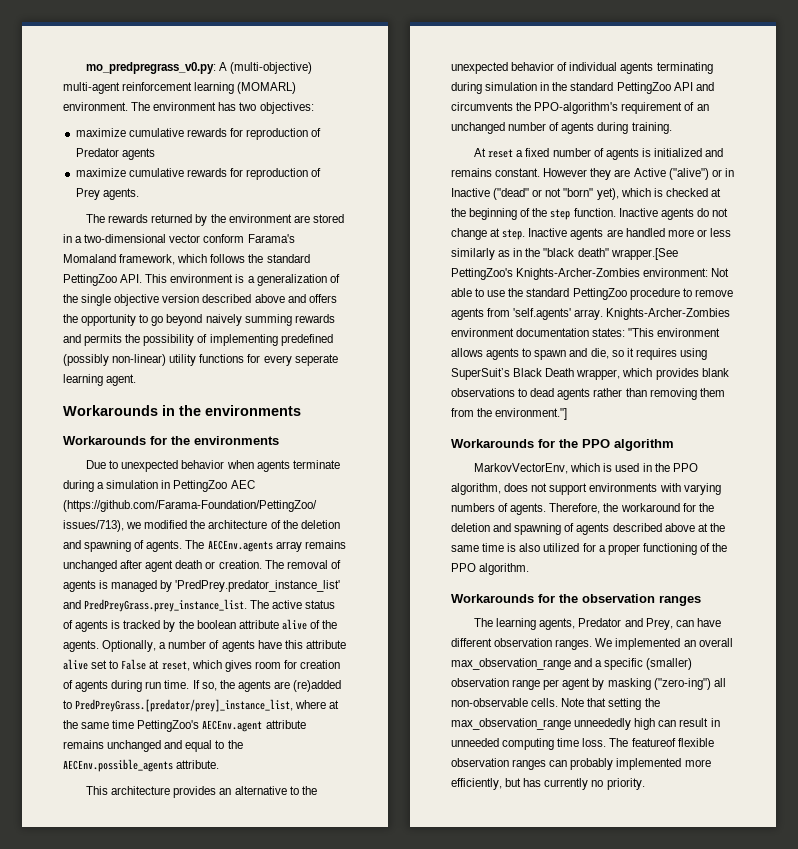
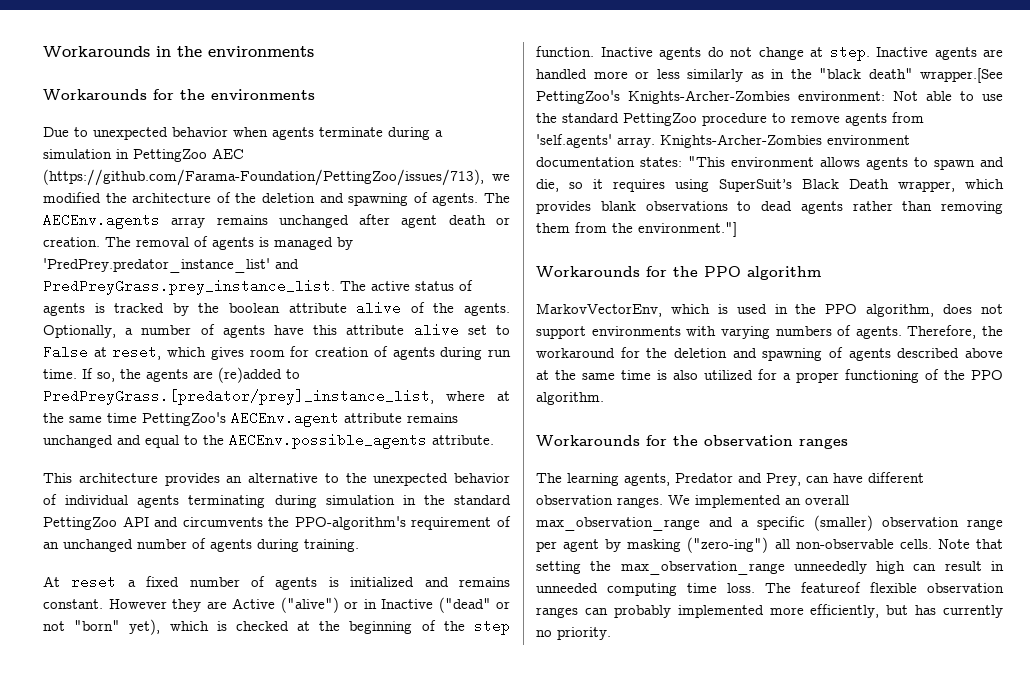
[86,62,313,74] [63,82,297,94] [63,102,314,114] [75,128,322,140] [75,148,155,160] [75,168,322,180] [75,188,139,200] [86,214,344,226] [63,234,295,243] [63,254,310,265] [63,274,340,286] [63,294,337,306] [63,314,335,326] [63,334,333,346] [63,354,338,366] [63,374,137,386] mo_predpregrass_v0.py: A (multi-objective) multi-agent reinforcement learning (MOMARL) environment. The environment has two objectives: // maximize cumulative rewards for reproduction of Predator agents // maximize cumulative rewards for reproduction of Prey agents. // The rewards returned by the environment are stored in a two-dimensional vector conform Farama's Momaland framework, which follows the standard PettingZoo API. This environment is a generalization of the single objective version described above and offers the opportunity to go beyond naively summing rewards and permits the possibility of implementing predefined (possibly non-linear) utility functions for every seperate learning agent. // -> (43, 51) none

